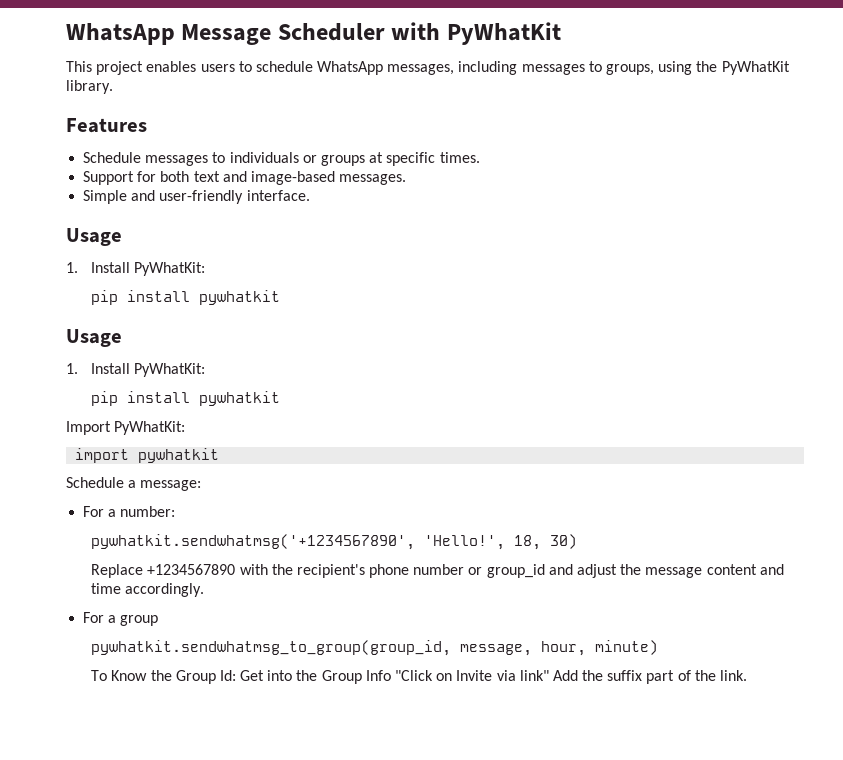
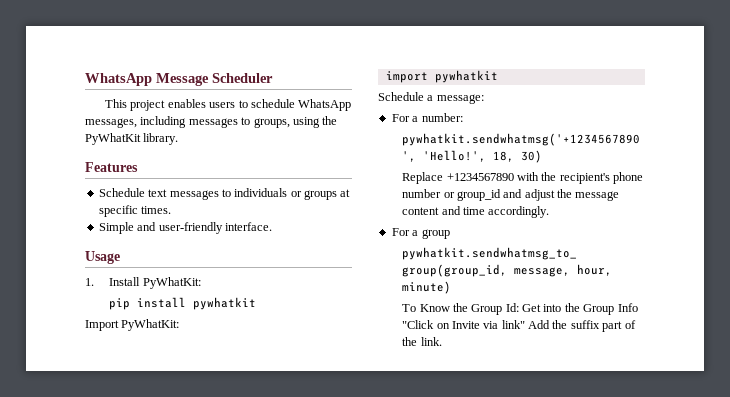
[391,22,561,45] with PyWhatKit -> (273, 78) none
(142, 157) none -> [148,189,168,197] text
[83,171,407,185] // Support for both text and image-based messages. -> (172, 210) none
[66,329,122,347] [66,363,206,377] [91,391,281,406] // Usage // 1. Install PyWhatKit: // pip install pywhatkit -> (257, 303) none

